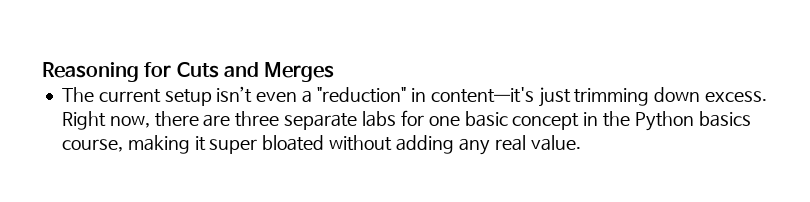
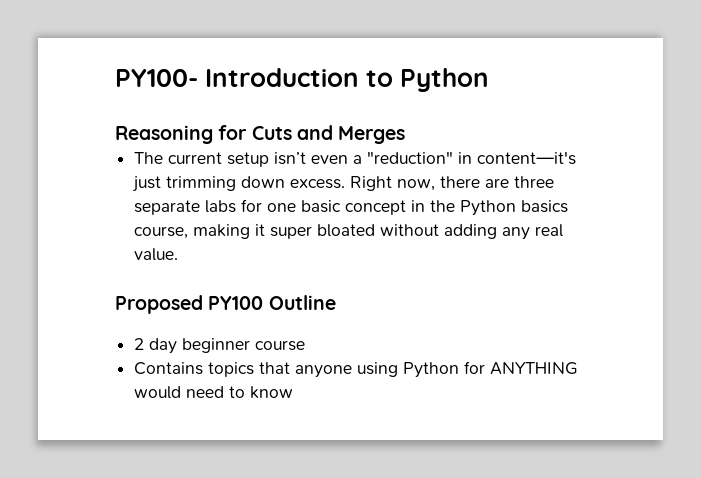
(42, 72) none -> [115,68,490,92] PY100- Introduction to Python //
(581, 143) none -> [115,295,336,314] [134,338,306,354] [134,361,579,378] [134,386,294,399] // Proposed PY100 Outline // 2 day beginner course // Contains topics that anyone using Python for ANYTHING would need to know

